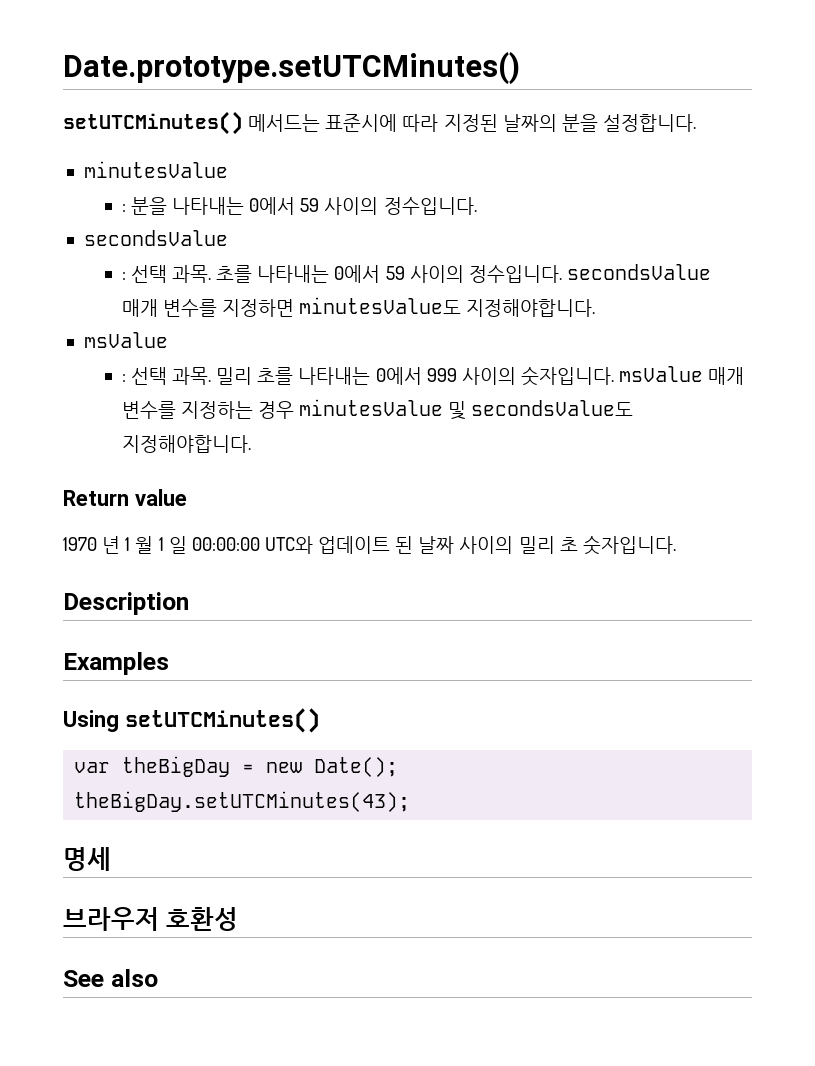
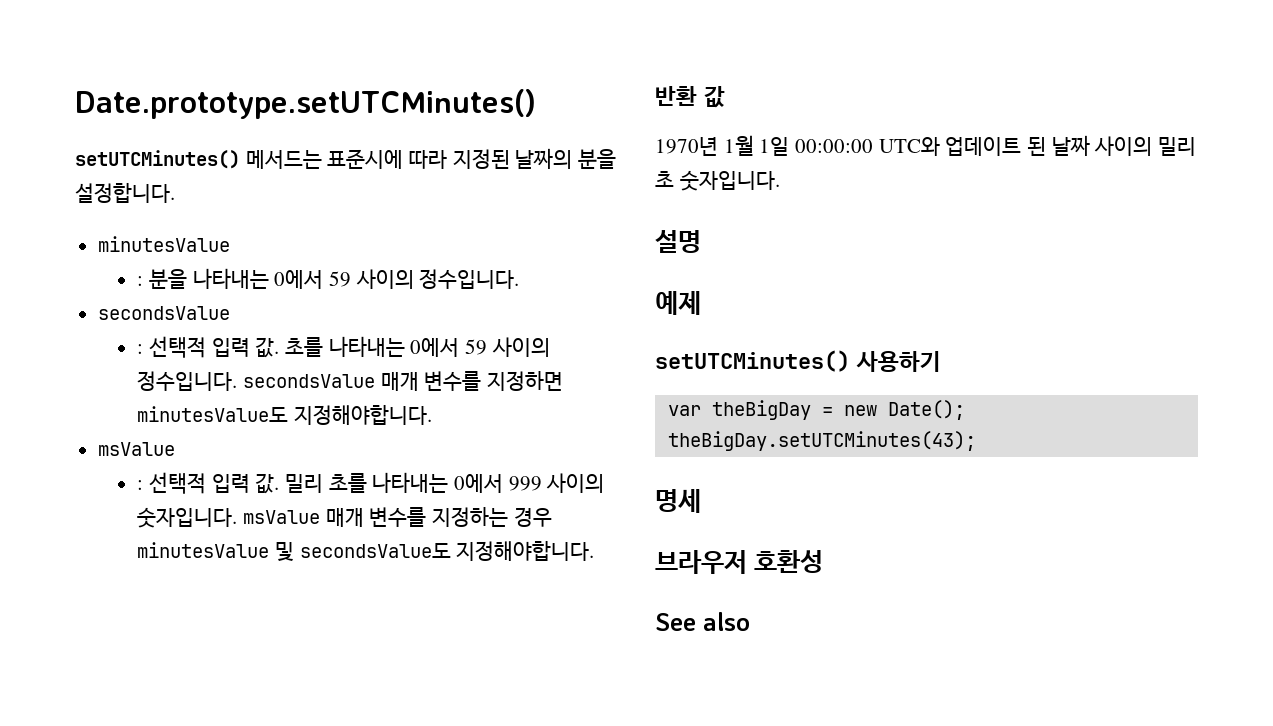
[130,265,212,283] 선택 과목. -> [148,336,280,358] 선택적 입력 값.
[130,367,212,385] 선택 과목. -> [148,472,280,494] 선택적 입력 값.
[63,489,187,506] [63,536,187,554] Return value // 1970 년 1 월 1 일 -> [655,86,725,108] [655,135,790,156] 반환 값 // 1970년 1월 1일
[63,592,189,615] [63,652,169,675] [63,708,320,733] Description // Examples // Using setUTCMinutes() -> [655,230,701,253] [655,291,701,315] [655,350,941,372] 설명 // 예제 // setUTCMinutes() 사용하기

